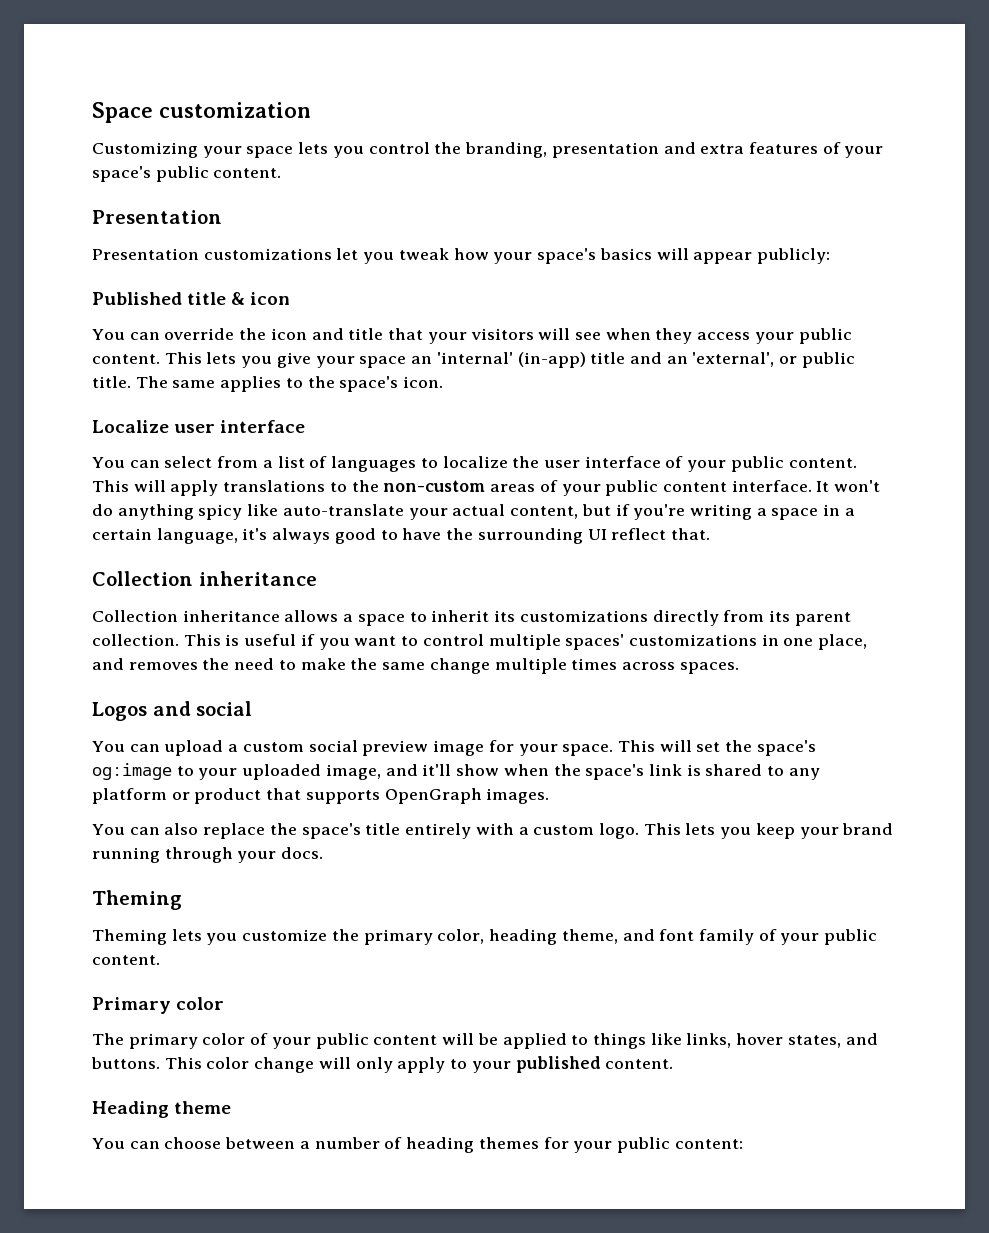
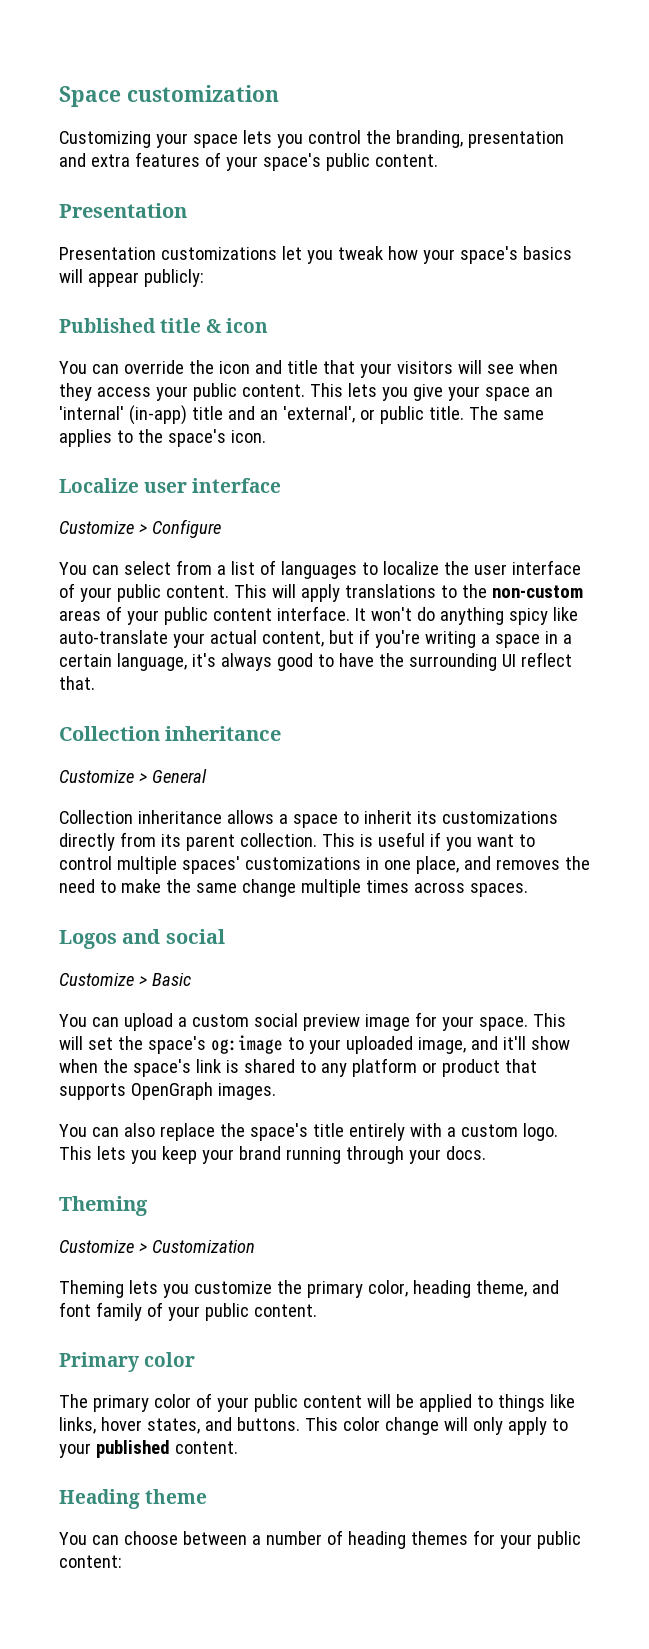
(306, 426) none -> [59,519,221,538] // Customize > Configure
(317, 578) none -> [59,769,207,783] // Customize > General
(253, 708) none -> [59,973,191,986] // Customize > Basic
(182, 900) none -> [59,1240,255,1253] // Customize > Customization

